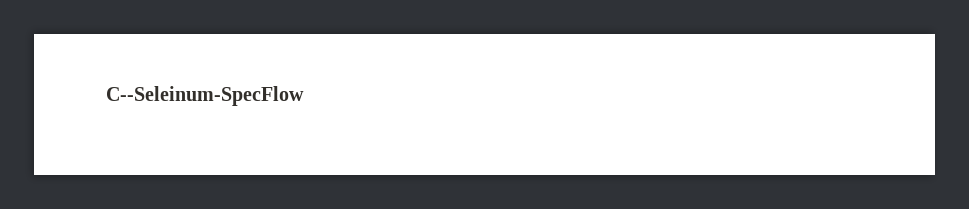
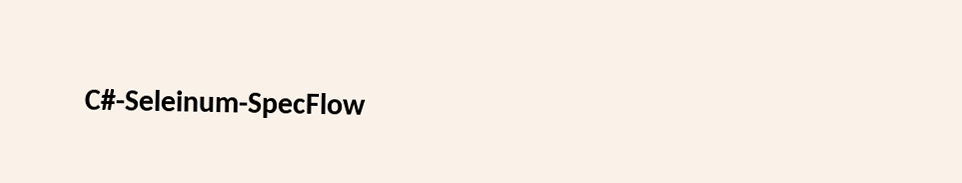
[106,86,304,106] C--Seleinum-SpecFlow -> [84,88,366,120] C#-Seleinum-SpecFlow

